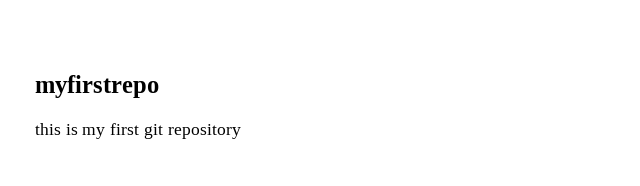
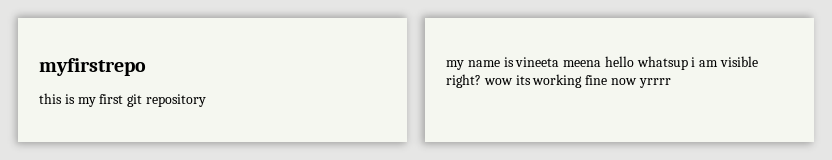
(241, 131) none -> [446,56,759,70] [446,74,671,88] // my name is vineeta meena hello whatsup i am visible right? wow its working fine now yrrrr

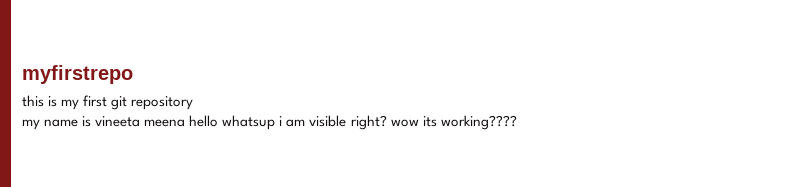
[532,74,671,88] working fine now yrrrr -> [440,115,517,130] working????

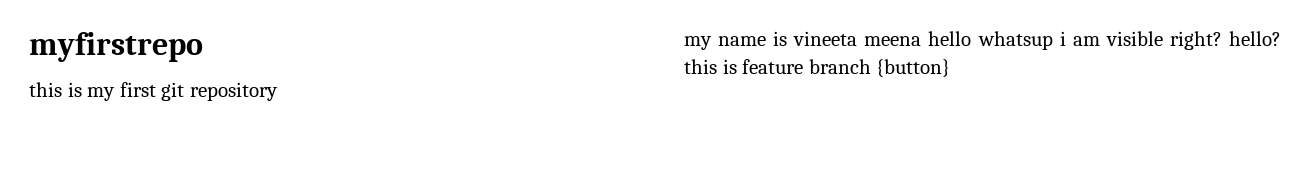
[390,115,517,130] wow its working???? -> [1229,31,1281,46] [684,59,951,77] hello? this is feature branch {button}

